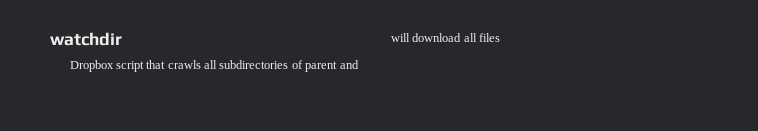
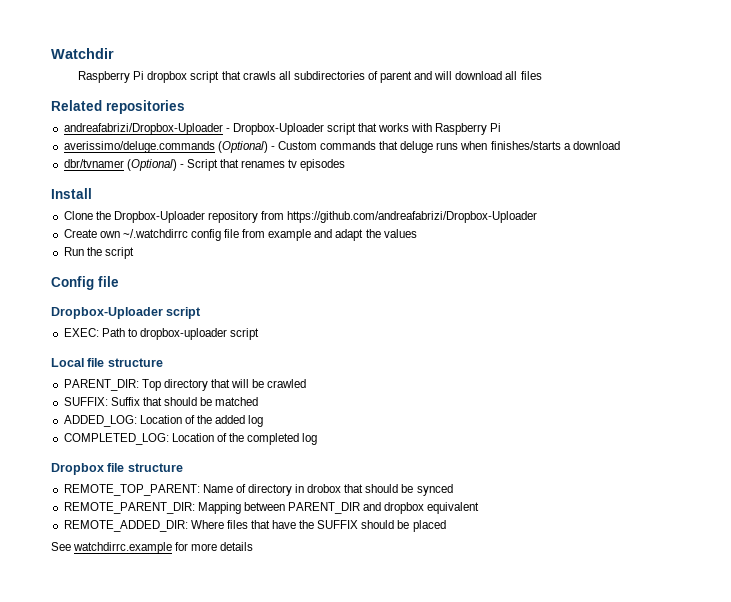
[50,32,122,46] [69,60,114,72] watchdir // Dropbox -> [51,48,114,59] [78,71,188,83] Watchdir // Raspberry Pi dropbox
(501, 37) none -> [51,100,185,114] [63,123,502,135] [63,141,620,153] [63,159,346,171] [51,188,92,199] [63,211,538,223] [63,229,417,241] [63,247,134,259] [51,276,119,290] [51,307,202,319] [63,328,260,340] [51,358,163,367] [63,379,307,391] [63,397,259,406] [63,415,264,427] [63,433,318,445] [51,463,183,475] [63,484,453,496] [63,502,480,514] [63,520,446,532] [51,542,254,554] // Related repositories // andreafabrizi/Dropbox-Uploader - Dropbox-Uploader script that works with Raspberry Pi // averissimo/deluge.commands (Optional) - Custom commands that deluge runs when finishes/starts a download // dbr/tvnamer (Optional) - Script that renames tv episodes // Install // Clone the Dropbox-Uploader repository from https://github.com/andreafabrizi/Dropbox-Uploader // Create own ~/.watchdirrc config file from example and adapt the values // Run the script // Config file // Dropbox-Uploader script // EXEC: Path to dropbox-uploader script // Local file structure // PARENT_DIR: Top directory that will be crawled // SUFFIX: Suffix that should be matched // ADDED_LOG: Location of the added log // COMPLETED_LOG: Location of the completed log // Dropbox file structure // REMOTE_TOP_PARENT: Name of directory in drobox that should be synced // REMOTE_PARENT_DIR: Mapping between PARENT_DIR and dropbox equivalent // REMOTE_ADDED_DIR: Where files that have the SUFFIX should be placed // See watchdirrc.example for more details

